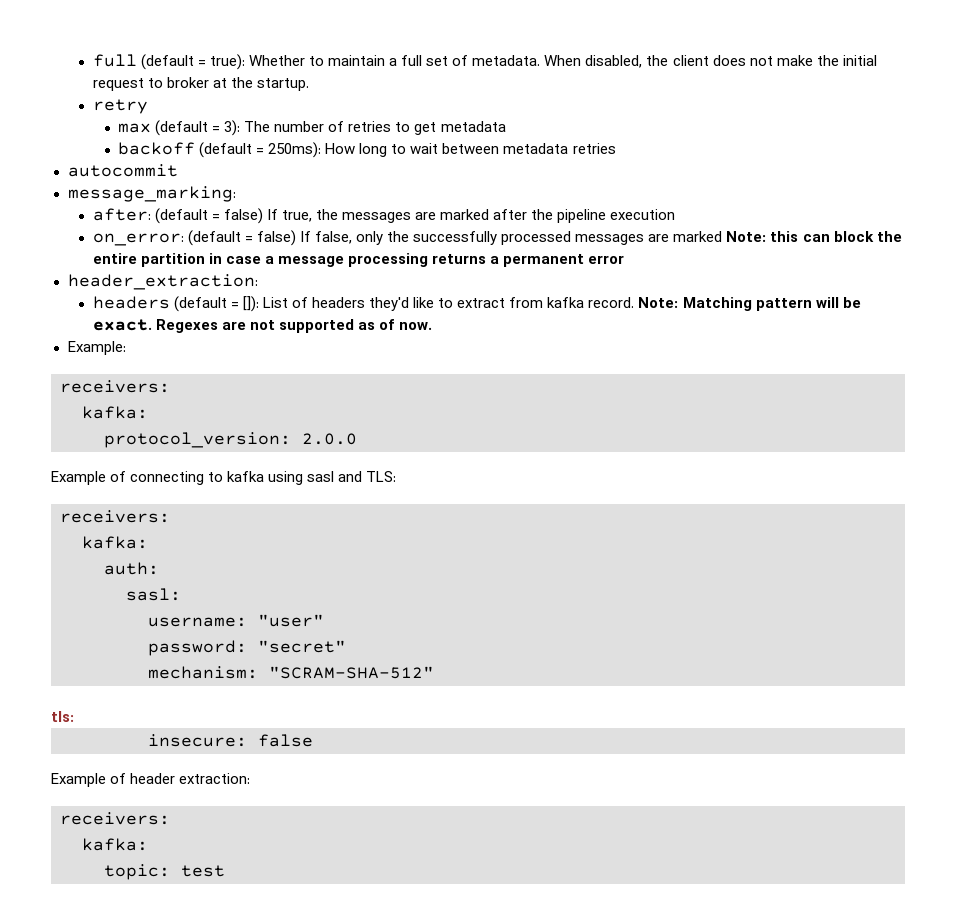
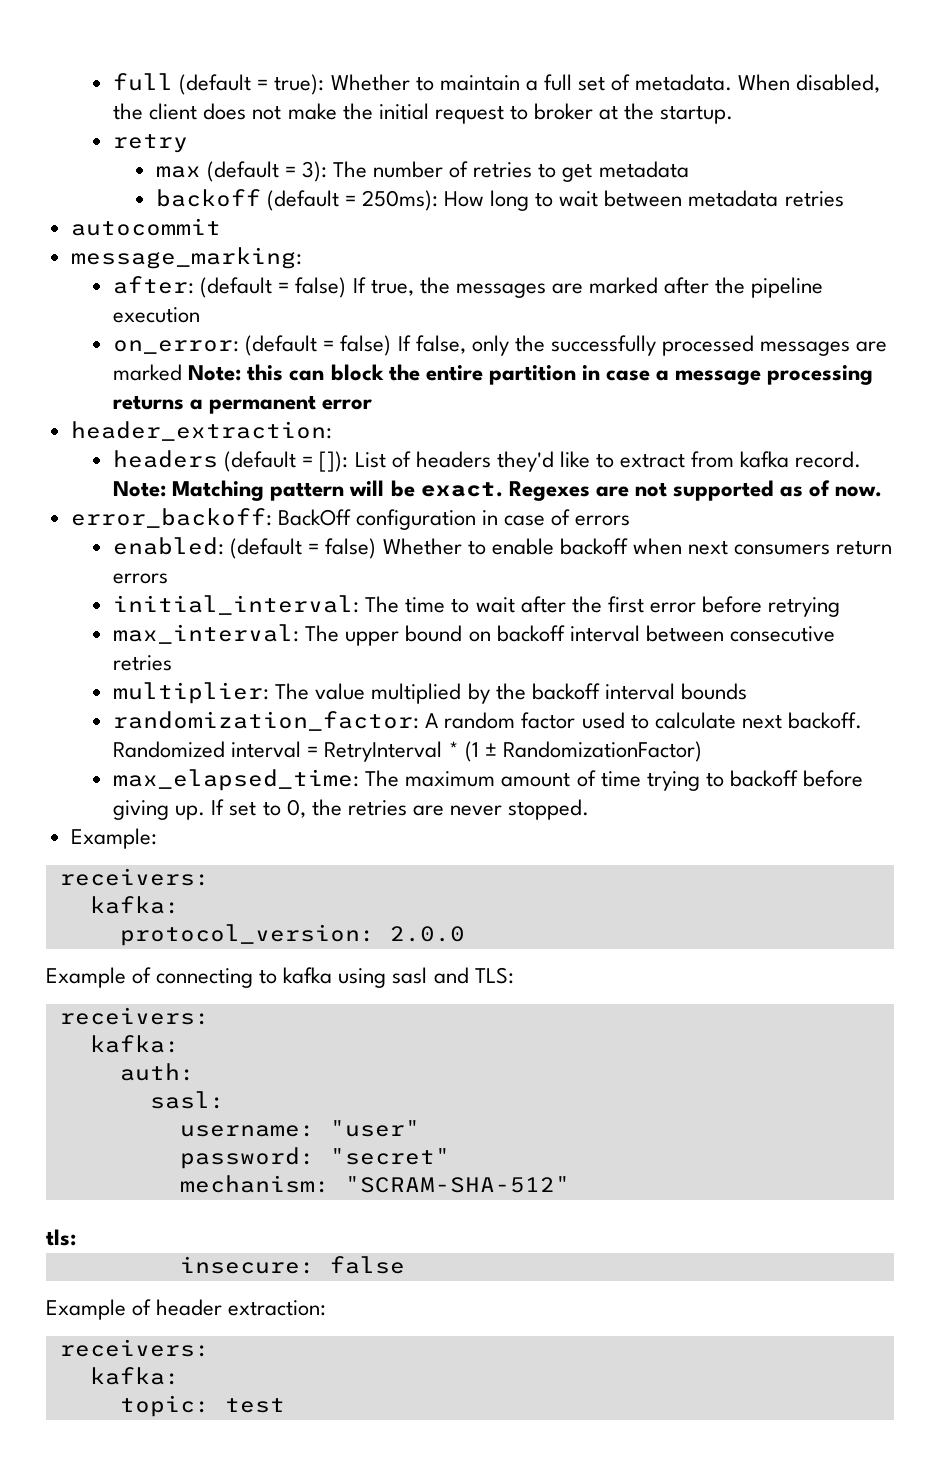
(433, 326) none -> [70,508,631,530] [113,537,893,559] [113,573,169,584] [113,595,841,617] [113,624,835,646] [113,655,173,671] [113,682,747,704] [113,711,862,731] [113,741,702,762] [113,769,863,791] [113,799,590,820] // error_backoff: BackOff configuration in case of errors // enabled: (default = false) Whether to enable backoff when next consumers return errors // initial_interval: The time to wait after the first error before retrying // max_interval: The upper bound on backoff interval between consecutive retries // multiplier: The value multiplied by the backoff interval bounds // randomization_factor: A random factor used to calculate next backoff. Randomized interval = RetryInterval * (1 ± RandomizationFactor) // max_elapsed_time: The maximum amount of time trying to backoff before giving up. If set to 0, the retries are never stopped.

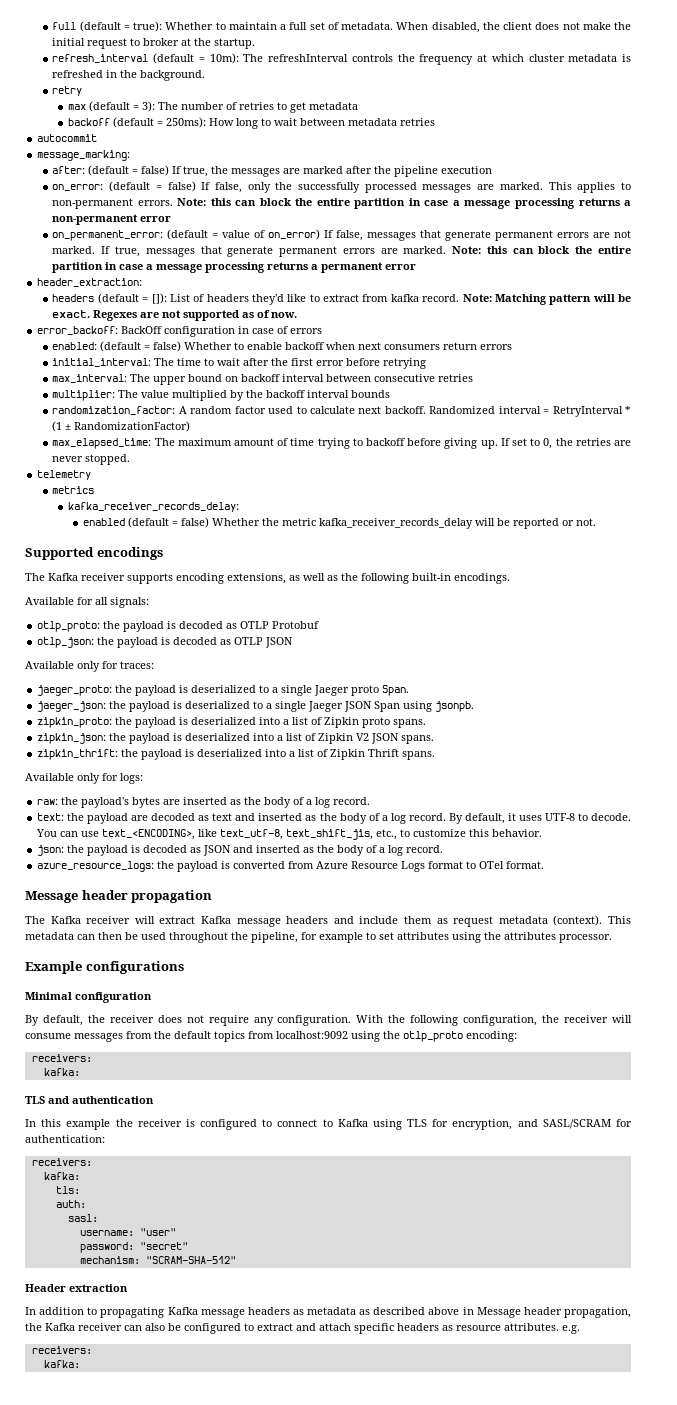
(734, 114) none -> [52,53,631,65] [52,70,206,81] // refresh_interval (default = 10m): The refreshInterval controls the frequency at which cluster metadata is refreshed in the background.
[113,364,183,381] marked -> [499,182,632,193] [52,198,631,209] [52,214,172,225] [52,229,631,241] [52,246,447,257] marked. This applies to non-permanent errors. Note: this can block the entire partition in case a message processing returns a non-permanent error // on_permanent_error: (default = value of on_error) If false, messages that generate permanent errors are not marked. If true, messages that generate permanent errors are marked.
[70,828,157,849] [59,868,210,886] [89,896,180,914] [119,924,465,946] [46,967,514,988] [59,1007,210,1025] [89,1035,180,1053] Example: // receivers: // kafka: // protocol_version: 2.0.0 // Example of connecting to kafka using sasl and TLS: // receivers: // kafka: -> [37,470,92,480] [52,486,95,494] [67,502,239,512] [83,517,597,529] [25,547,163,560] [25,573,510,584] [25,597,149,608] [37,621,320,632] [37,637,294,648] [25,661,154,672] [37,685,410,696] [37,701,475,712] [37,717,427,728] [37,733,435,744] [37,749,436,760] [25,773,143,784] [37,797,371,808] [37,813,631,824] [36,829,543,840] [37,845,444,856] [37,861,545,872] [25,890,213,903] [25,915,632,927] [25,932,612,943] [25,961,184,974] [25,992,152,1003] [25,1015,632,1026] [25,1031,517,1042] [31,1054,92,1062] [43,1068,80,1076] [25,1096,154,1104] [25,1119,632,1130] [25,1135,105,1143] [31,1158,92,1166] [43,1172,80,1180] [55,1186,80,1194] telemetry // metrics // kafka_receiver_records_delay: // enabled (default = false) Whether the metric kafka_receiver_records_delay will be reported or not. // Supported encodings // The Kafka receiver supports encoding extensions, as well as the following built-in encodings. // Available for all signals: // otlp_proto: the payload is decoded as OTLP Protobuf // otlp_json: the payload is decoded as OTLP JSON // Available only for traces: // jaeger_proto: the payload is deserialized to a single Jaeger proto Span. // jaeger_json: the payload is deserialized to a single Jaeger JSON Span using jsonpb. // zipkin_proto: the payload is deserialized into a list of Zipkin proto spans. // zipkin_json: the payload is deserialized into a list of Zipkin V2 JSON spans. // zipkin_thrift: the payload is deserialized into a list of Zipkin Thrift spans. // Available only for logs: // raw: the payload's bytes are inserted as the body of a log record. // text: the payload are decoded as text and inserted as the body of a log record. By default, it uses UTF-8 to decode. You can use text_<ENCODING>, like text_utf-8, text_shift_jis, etc., to customize this behavior. // json: the payload is decoded as JSON and inserted as the body of a log record. // azure_resource_logs: the payload is converted from Azure Resource Logs format to OTel format. // Message header propagation // The Kafka receiver will extract Kafka message headers and include them as request metadata (context). This metadata can then be used throughout the pipeline, for example to set attributes using the attributes processor. // Example configurations // Minimal configuration // By default, the receiver does not require any configuration. With the following configuration, the receiver will consume messages from the default topics from localhost:9092 using the otlp_proto encoding: // receivers: // kafka: // TLS and authentication // In this example the receiver is configured to connect to Kafka using TLS for encryption, and SASL/SCRAM for authentication: // receivers: // kafka: // tls:
[46,1229,76,1246] [179,1256,405,1274] [46,1299,327,1320] [59,1339,210,1357] [89,1367,180,1385] [119,1395,285,1417] tls: // insecure: false // Example of header extraction: // receivers: // kafka: // topic: test -> [25,1284,128,1292] [25,1307,631,1318] [25,1323,580,1334] [31,1346,92,1354] [43,1360,80,1368] Header extraction // In addition to propagating Kafka message headers as metadata as described above in Message header propagation, the Kafka receiver can also be configured to extract and attach specific headers as resource attributes. e.g. // receivers: // kafka:

